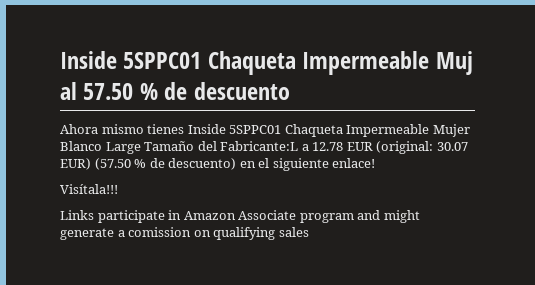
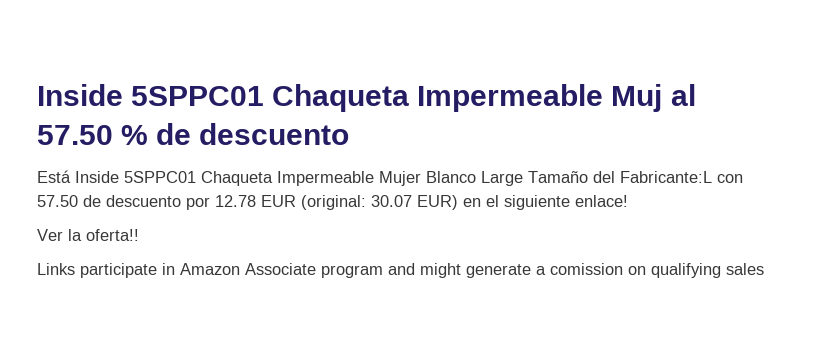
[60,124,185,134] Ahora mismo tienes -> [37,170,71,183] Está
[301,144,309,151] a -> [717,174,743,183] [37,195,210,210] con 57.50 de descuento por
[94,158,237,170] (57.50 % de descuento) -> (458, 202) none
[60,184,118,194] Visítala!!! -> [37,229,139,241] Ver la oferta!!

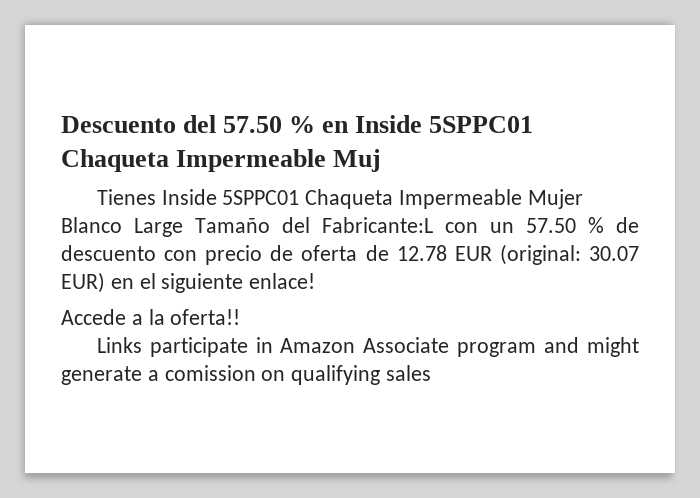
(37, 95) none -> [61,115,350,133] Descuento del 57.50 % en
[670,84,696,106] [37,123,350,145] [37,170,71,183] al 57.50 % de descuento // Está -> [96,189,156,205] // Tienes
[37,195,210,210] 57.50 de descuento por -> [490,217,639,233] [61,245,389,265] un 57.50 % de descuento con precio de oferta de
[37,229,63,241] Ver -> [61,309,143,325] Accede a

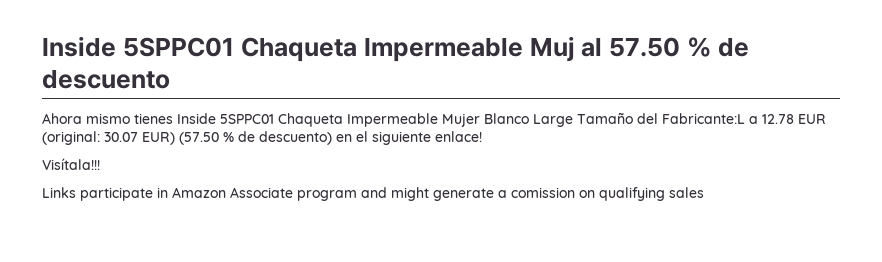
[61,115,350,133] Descuento del 57.50 % en -> (42, 46) none
[96,189,156,205] // Tienes -> [581,37,750,57] [42,69,170,89] [42,113,173,124] al 57.50 % de descuento // Ahora mismo tienes
[445,217,639,233] [61,245,389,265] con un 57.50 % de descuento con precio de oferta de -> [749,116,758,124] a
(105, 282) none -> [179,131,332,145] (57.50 % de descuento)
[61,309,241,325] Accede a la oferta!! -> [42,158,100,170] Visítala!!!

